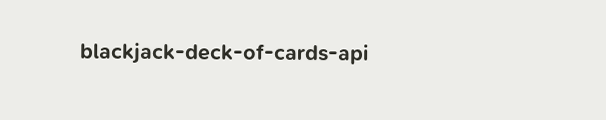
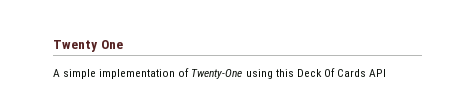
[79,42,369,66] blackjack-deck-of-cards-api -> [53,40,123,52] [53,68,387,79] Twenty One // A simple implementation of Twenty-One using this Deck Of Cards API

